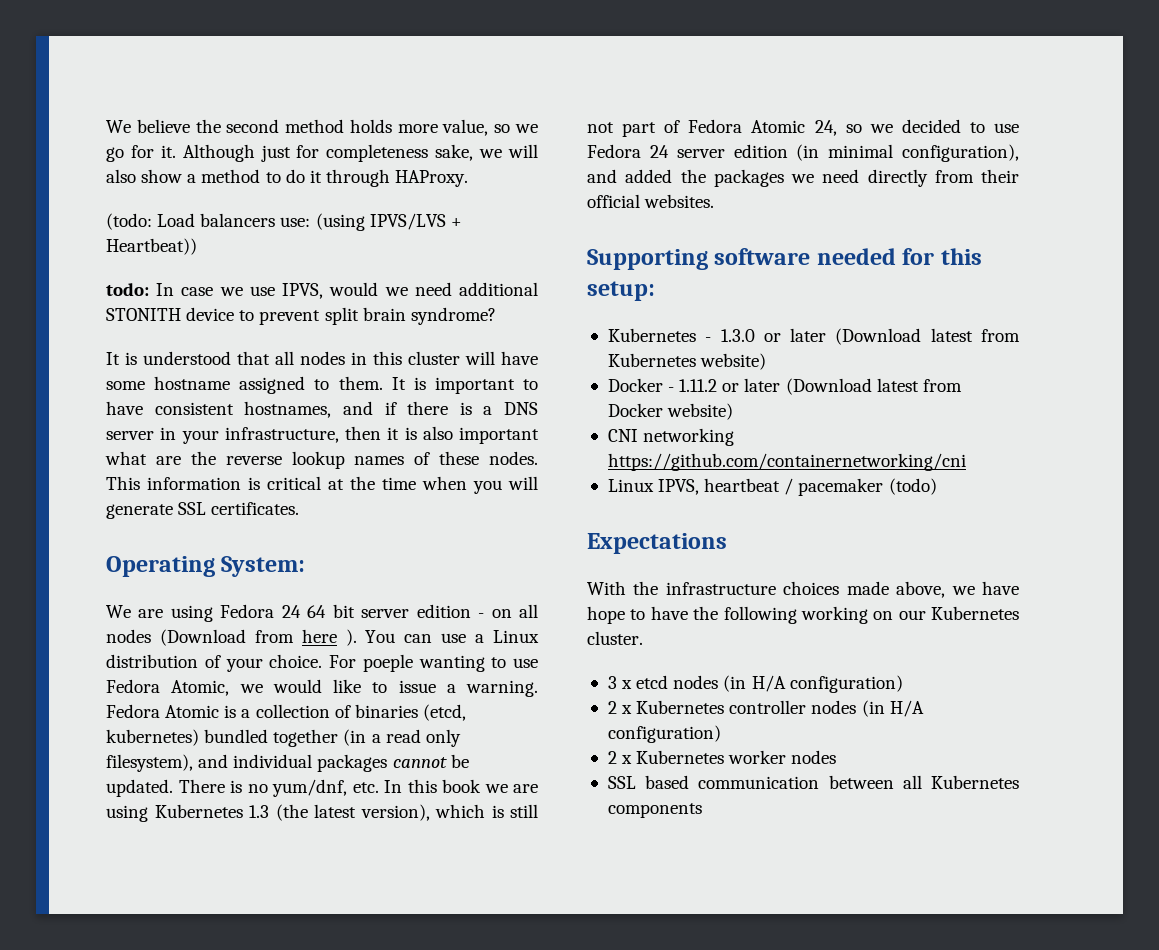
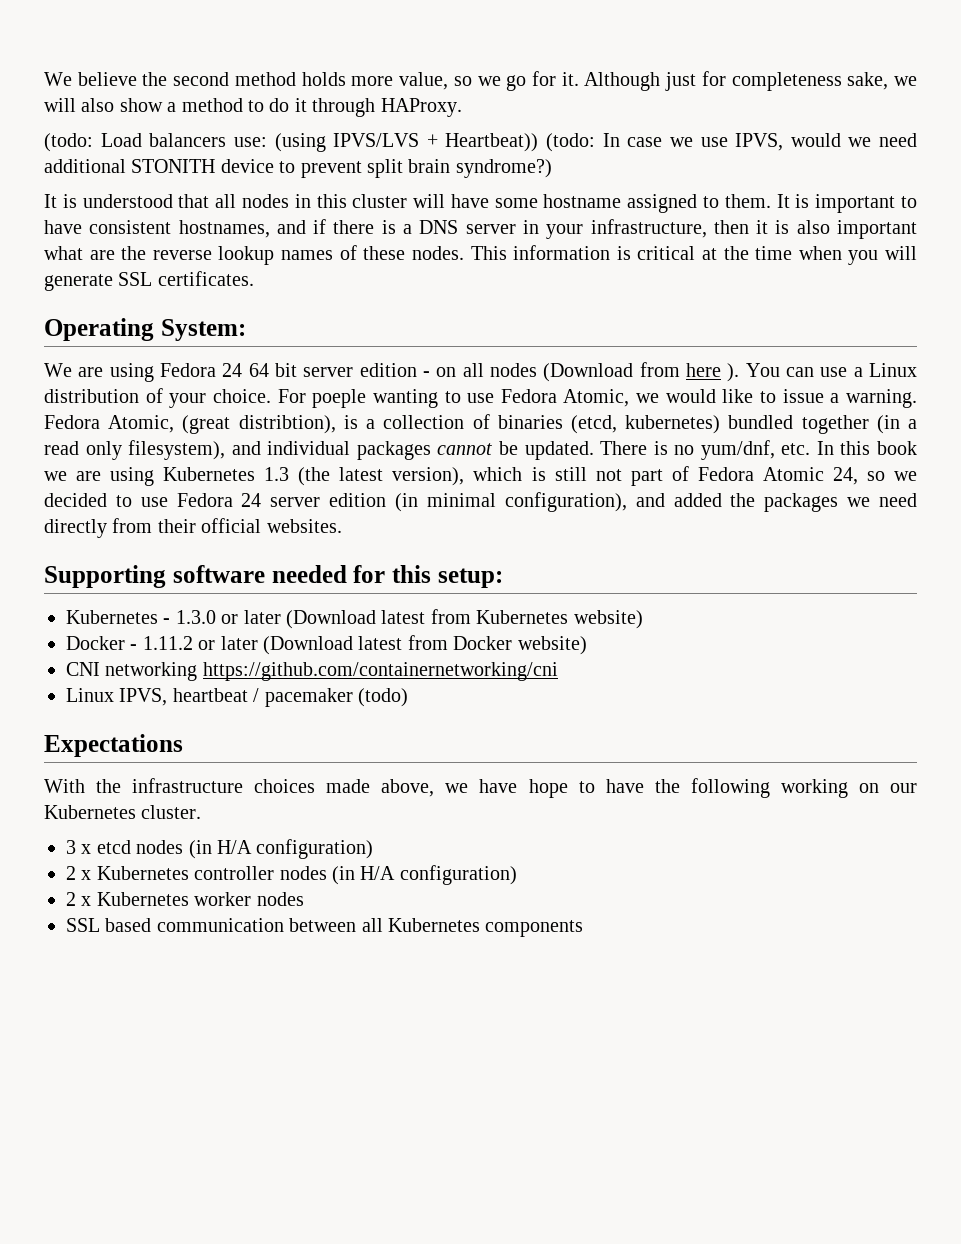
[106,283,149,296] // todo: -> [546,133,595,152] (todo:
[410,307,496,325] syndrome? -> [455,159,552,178] syndrome?)
[165,705,220,718] Atomic -> [108,415,336,434] Atomic, (great distribtion),

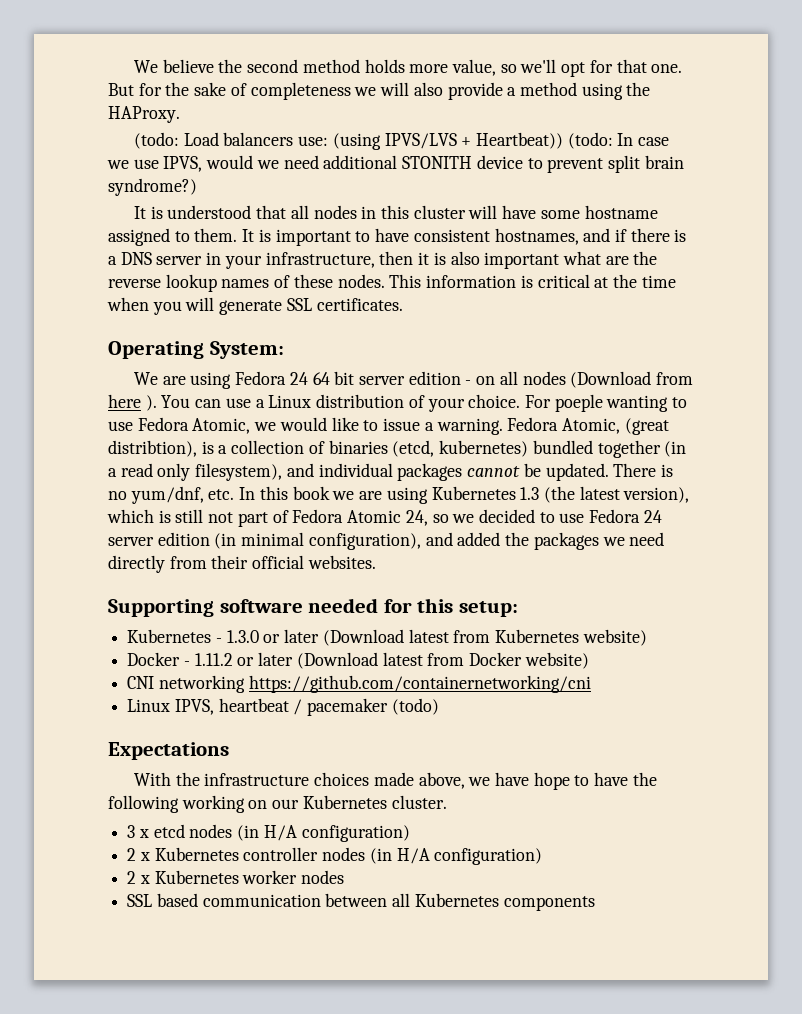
[477,71,889,91] we go for it. Although just for completeness sake, -> [520,59,683,77] [108,82,351,100] we'll opt for that one. But for the sake of completeness
[119,98,163,112] show -> [447,82,503,100] provide
[248,98,376,117] to do it through -> [581,82,651,100] using the

